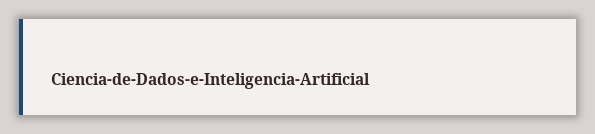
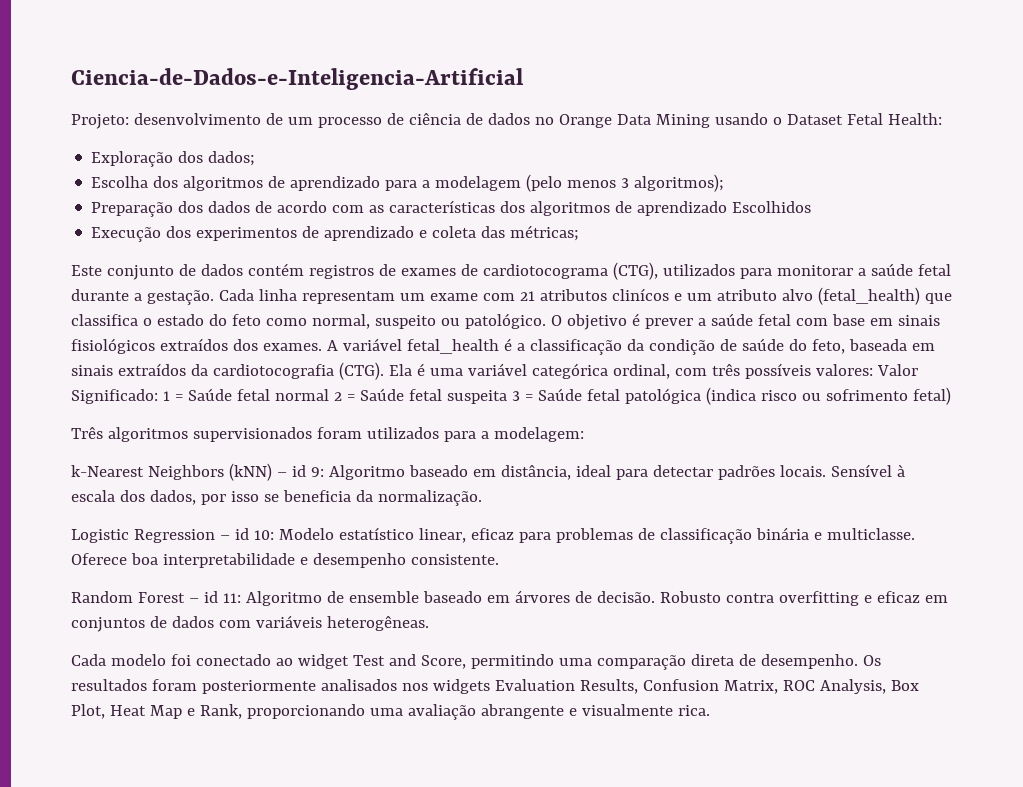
(370, 81) none -> [71,113,942,129] [91,151,256,167] [91,174,725,192] [91,200,812,217] [91,225,580,242] [71,262,951,280] [71,287,952,305] [71,313,940,330] [71,338,935,355] [71,362,918,380] [71,387,951,405] [71,427,584,442] [71,463,905,481] [71,490,482,506] [71,527,915,544] [71,553,499,568] [71,590,948,606] [71,615,429,632] [71,654,881,670] [71,679,919,694] [71,704,710,720] // Projeto: desenvolvimento de um processo de ciência de dados no Orange Data Mining usando o Dataset Fetal Health: // Exploração dos dados; // Escolha dos algoritmos de aprendizado para a modelagem (pelo menos 3 algoritmos); // Preparação dos dados de acordo com as características dos algoritmos de aprendizado Escolhidos // Execução dos experimentos de aprendizado e coleta das métricas; // Este conjunto de dados contém registros de exames de cardiotocograma (CTG), utilizados para monitorar a saúde fetal durante a gestação. Cada linha representam um exame com 21 atributos clinícos e um atributo alvo (fetal_health) que classifica o estado do feto como normal, suspeito ou patológico. O objetivo é prever a saúde fetal com base em sinais fisiológicos extraídos dos exames. A variável fetal_health é a classificação da condição de saúde do feto, baseada em sinais extraídos da cardiotocografia (CTG). Ela é uma variável categórica ordinal, com três possíveis valores: Valor Significado: 1 = Saúde fetal normal 2 = Saúde fetal suspeita 3 = Saúde fetal patológica (indica risco ou sofrimento fetal) // Três algoritmos supervisionados foram utilizados para a modelagem: // k-Nearest Neighbors (kNN) – id 9: Algoritmo baseado em distância, ideal para detectar padrões locais. Sensível à escala dos dados, por isso se beneficia da normalização. // Logistic Regression – id 10: Modelo estatístico linear, eficaz para problemas de classificação binária e multiclasse. Oferece boa interpretabilidade e desempenho consistente. // Random Forest – id 11: Algoritmo de ensemble baseado em árvores de decisão. Robusto contra overfitting e eficaz em conjuntos de dados com variáveis heterogêneas. // Cada modelo foi conectado ao widget Test and Score, permitindo uma comparação direta de desempenho. Os resultados foram posteriormente analisados nos widgets Evaluation Results, Confusion Matrix, ROC Analysis, Box Plot, Heat Map e Rank, proporcionando uma avaliação abrangente e visualmente rica.

